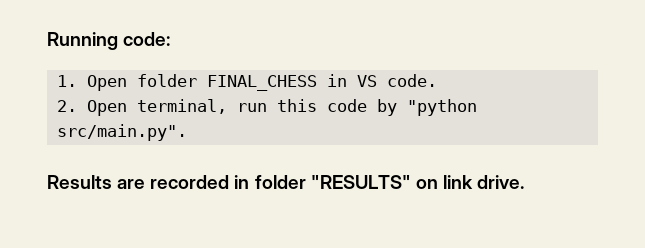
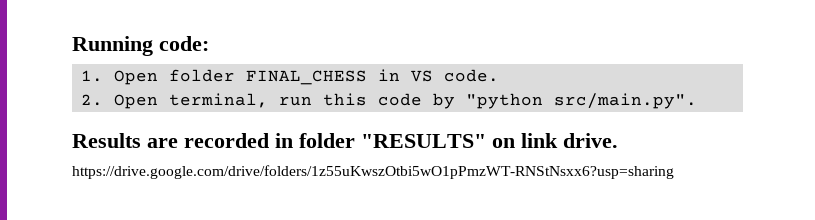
(525, 182) none -> [72,165,674,179] // https://drive.google.com/drive/folders/1z55uKwszOtbi5wO1pPmzWT-RNStNsxx6?usp=sharing

